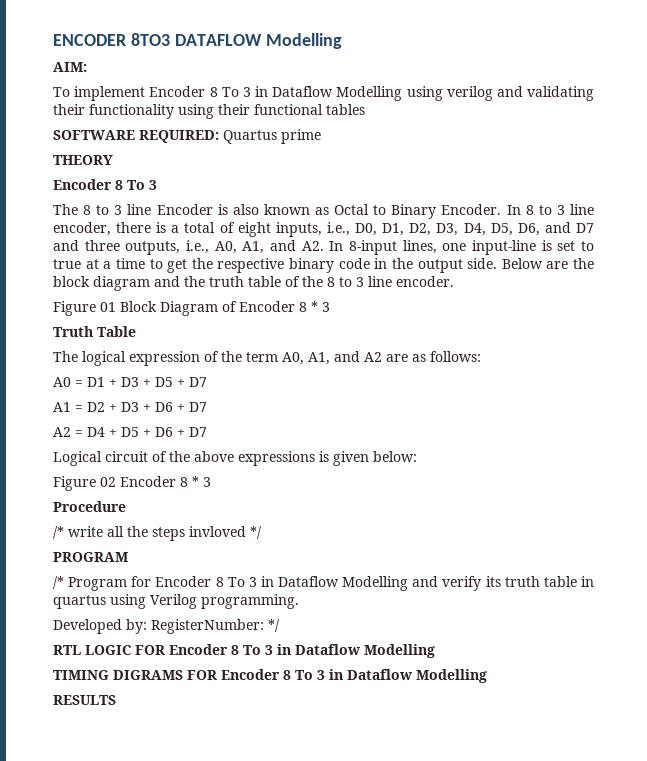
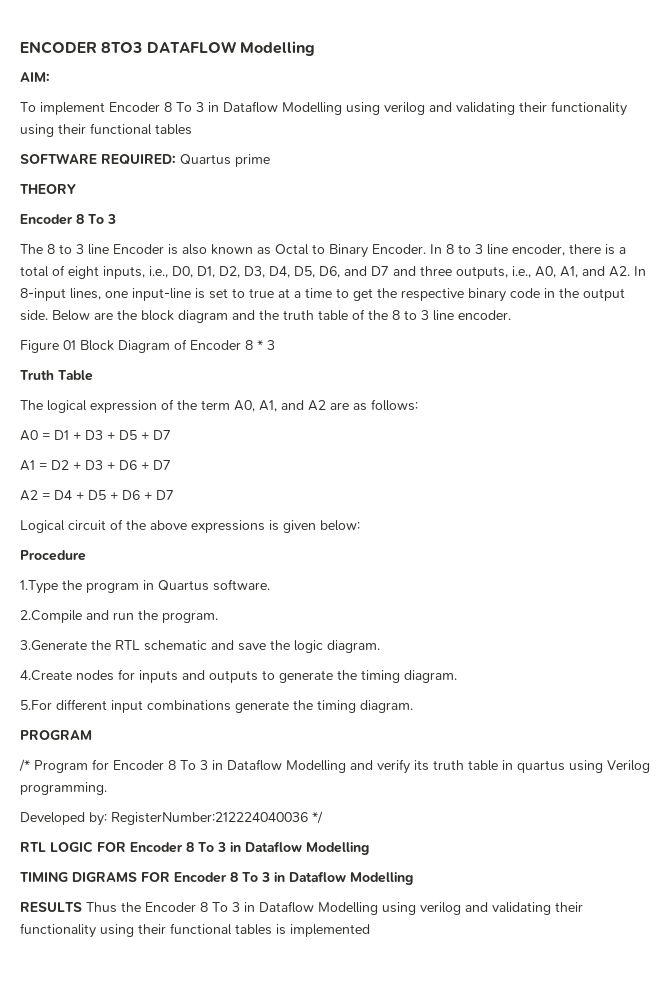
[53,476,211,491] [53,501,126,512] [53,526,262,541] Figure 02 Encoder 8 * 3 // Procedure // /* write all the steps invloved */ -> [20,550,86,561] [20,579,270,594] [20,610,218,623] [20,640,380,653] [20,669,457,683] [20,699,413,713] Procedure // 1.Type the program in Quartus software. // 2.Compile and run the program. // 3.Generate the RTL schematic and save the logic diagram. // 4.Create nodes for inputs and outputs to generate the timing diagram. // 5.For different input combinations generate the timing diagram.
[151,619,264,634] RegisterNumber: -> [111,812,308,825] RegisterNumber:212224040036
(116, 700) none -> [86,901,583,915] [20,923,370,938] Thus the Encoder 8 To 3 in Dataflow Modelling using verilog and validating their functionality using their functional tables is implemented

